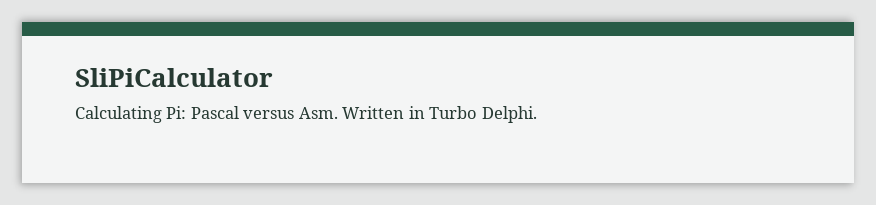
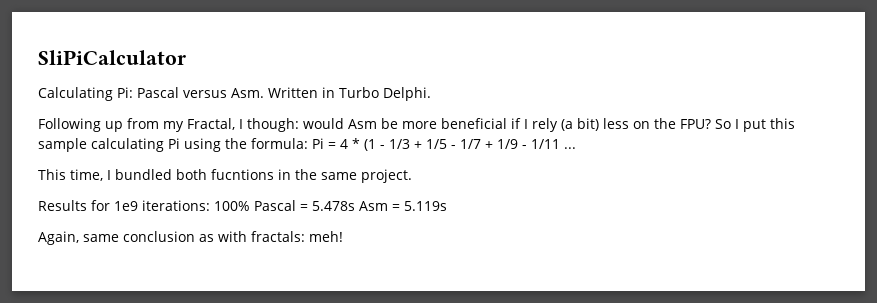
(537, 114) none -> [38,118,795,132] [38,138,576,152] [38,169,412,183] [38,200,447,211] [38,231,343,245] // Following up from my Fractal, I though: would Asm be more beneficial if I rely (a bit) less on the FPU? So I put this sample calculating Pi using the formula: Pi = 4 * (1 - 1/3 + 1/5 - 1/7 + 1/9 - 1/11 ... // This time, I bundled both fucntions in the same project. // Results for 1e9 iterations: 100% Pascal = 5.478s Asm = 5.119s // Again, same conclusion as with fractals: meh!

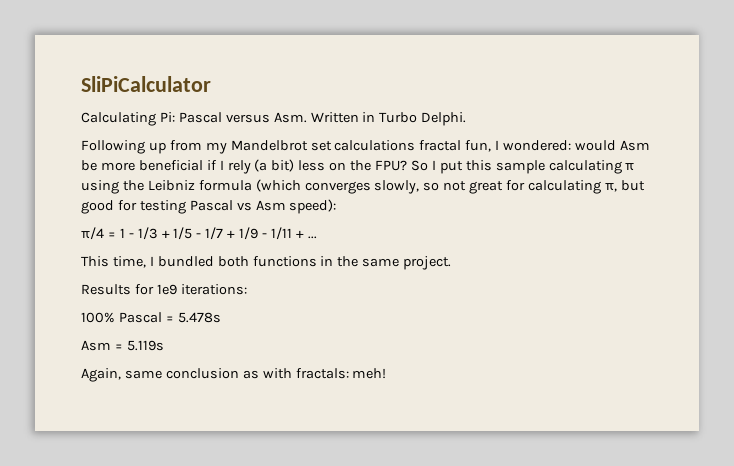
[187,118,299,132] Fractal, I though: -> [230,140,572,152] Mandelbrot set calculations fractal fun, I wondered:
[168,138,180,149] Pi -> [625,163,635,171] π
[251,138,376,151] formula: Pi = 4 * (1 -> [147,179,645,194] [81,199,337,214] [81,227,125,240] Leibniz formula (which converges slowly, so not great for calculating π, but good for testing Pascal vs Asm speed): // π/4 = 1
(560, 144) none -> [295,230,304,238] +
[211,169,274,180] fucntions -> [252,256,317,267] functions
(210, 205) none -> (247, 289) //
(355, 206) none -> (221, 317) //

